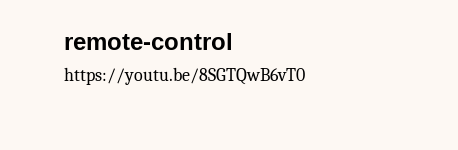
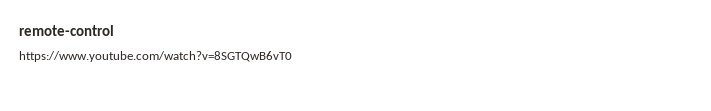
[64,67,305,85] https://youtu.be/8SGTQwB6vT0 -> [19,51,292,62] https://www.youtube.com/watch?v=8SGTQwB6vT0

